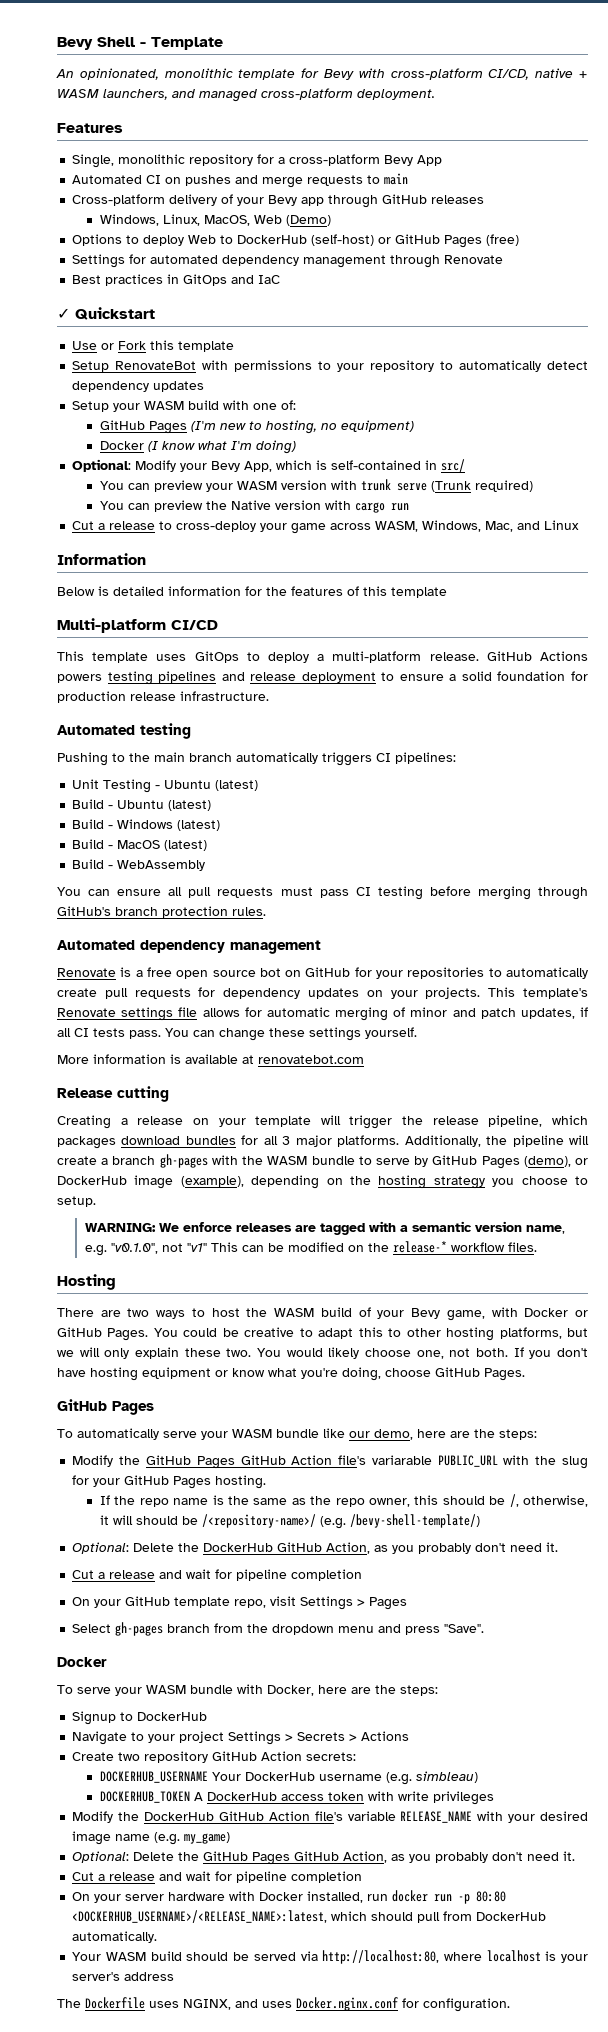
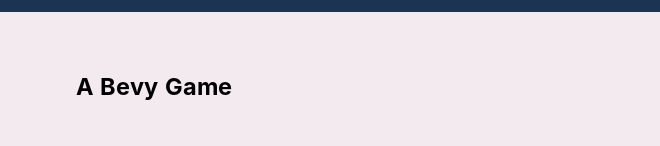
[57,37,223,50] [56,68,588,80] [57,88,435,102] [57,123,123,133] [72,154,443,168] [72,173,409,188] [72,194,485,208] [99,214,331,226] [72,234,520,248] [72,254,504,268] [72,274,281,286] [57,307,155,320] [72,340,235,352] [72,360,589,372] [72,381,205,392] [72,400,297,412] [99,420,414,434] [99,440,296,454] [72,459,466,472] [99,479,533,492] [99,500,409,513] [72,520,580,534] [57,553,146,565] [57,586,447,598] [57,618,218,633] [57,651,588,663] [57,671,588,685] [57,691,269,703] [57,723,191,739] [57,752,456,766] [72,779,259,793] [72,799,212,811] [72,819,221,831] [72,839,208,851] [72,859,206,871] [57,886,588,900] [57,906,266,918] [57,940,321,954] [57,967,589,979] [57,987,588,999] [57,1007,589,1021] [57,1027,417,1041] [57,1054,364,1064] [57,1086,169,1102] [57,1115,588,1129] [57,1135,589,1149] [57,1154,588,1169] [57,1175,588,1189] [57,1196,96,1207] [84,1221,565,1235] [84,1241,537,1256] [57,1274,116,1290] [57,1307,588,1321] [57,1327,588,1341] [57,1347,589,1359] [57,1367,525,1381] [57,1399,154,1415] [57,1428,537,1440] [72,1455,589,1469] [72,1475,267,1489] [99,1494,588,1507] [99,1514,480,1529] [72,1542,559,1554] [72,1569,363,1581] [72,1596,408,1610] [72,1622,485,1636] [57,1657,107,1667] [57,1684,438,1696] [72,1711,208,1725] [72,1731,410,1745] [72,1751,357,1763] [99,1771,478,1785] [99,1791,494,1805] [72,1811,589,1823] [72,1831,231,1845] [72,1851,576,1865] [72,1871,363,1883] [72,1890,507,1904] [72,1910,547,1923] [72,1931,158,1943] [72,1950,588,1964] [72,1972,175,1981] [57,1997,510,2012] Bevy Shell - Template // An opinionated, monolithic template for Bevy with cross-platform CI/CD, native + WASM launchers, and managed cross-platform deployment. // Features // Single, monolithic repository for a cross-platform Bevy App // Automated CI on pushes and merge requests to main // Cross-platform delivery of your Bevy app through GitHub releases // Windows, Linux, MacOS, Web (Demo) // Options to deploy Web to DockerHub (self-host) or GitHub Pages (free) // Settings for automated dependency management through Renovate // Best practices in GitOps and IaC // ✓ Quickstart // Use or Fork this template // Setup RenovateBot with permissions to your repository to automatically detect dependency updates // Setup your WASM build with one of: // GitHub Pages (I'm new to hosting, no equipment) // Docker (I know what I'm doing) // Optional: Modify your Bevy App, which is self-contained in src/ // You can preview your WASM version with trunk serve (Trunk required) // You can preview the Native version with cargo run // Cut a release to cross-deploy your game across WASM, Windows, Mac, and Linux // Information // Below is detailed information for the features of this template // Multi-platform CI/CD // This template uses GitOps to deploy a multi-platform release. GitHub Actions powers testing pipelines and release deployment to ensure a solid foundation for production release infrastructure. // Automated testing // Pushing to the main branch automatically triggers CI pipelines: // Unit Testing - Ubuntu (latest) // Build - Ubuntu (latest) // Build - Windows (latest) // Build - MacOS (latest) // Build - WebAssembly // You can ensure all pull requests must pass CI testing before merging through GitHub's branch protection rules. // Automated dependency management // Renovate is a free open source bot on GitHub for your repositories to automatically create pull requests for dependency updates on your projects. This template's Renovate settings file allows for automatic merging of minor and patch updates, if all CI tests pass. You can change these settings yourself. // More information is available at renovatebot.com // Release cutting // Creating a release on your template will trigger the release pipeline, which packages download bundles for all 3 major platforms. Additionally, the pipeline will create a branch gh-pages with the WASM bundle to serve by GitHub Pages (demo), or DockerHub image (example), depending on the hosting strategy you choose to setup. // WARNING: We enforce releases are tagged with a semantic version name, e.g. "v0.1.0", not "v1" This can be modified on the release-* workflow files. // Hosting // There are two ways to host the WASM build of your Bevy game, with Docker or GitHub Pages. You could be creative to adapt this to other hosting platforms, but we will only explain these two. You would likely choose one, not both. If you don't have hosting equipment or know what you're doing, choose GitHub Pages. // GitHub Pages // To automatically serve your WASM bundle like our demo, here are the steps: // Modify the GitHub Pages GitHub Action file's variarable PUBLIC_URL with the slug for your GitHub Pages hosting. // If the repo name is the same as the repo owner, this should be /, otherwise, it will should be /<repository-name>/ (e.g. /bevy-shell-template/) // Optional: Delete the DockerHub GitHub Action, as you probably don't need it. // Cut a release and wait for pipeline completion // On your GitHub template repo, visit Settings > Pages // Select gh-pages branch from the dropdown menu and press "Save". // Docker // To serve your WASM bundle with Docker, here are the steps: // Signup to DockerHub // Navigate to your project Settings > Secrets > Actions // Create two repository GitHub Action secrets: // DOCKERHUB_USERNAME Your DockerHub username (e.g. simbleau) // DOCKERHUB_TOKEN A DockerHub access token with write privileges // Modify the DockerHub GitHub Action file's variable RELEASE_NAME with your desired image name (e.g. my_game) // Optional: Delete the GitHub Pages GitHub Action, as you probably don't need it. // Cut a release and wait for pipeline completion // On your server hardware with Docker installed, run docker run -p 80:80 <DOCKERHUB_USERNAME>/<RELEASE_NAME>:latest, which should pull from DockerHub automatically. // Your WASM build should be served via http://localhost:80, where localhost is your server's address // The Dockerfile uses NGINX, and uses Docker.nginx.conf for configuration. -> [76,78,232,100] A Bevy Game

